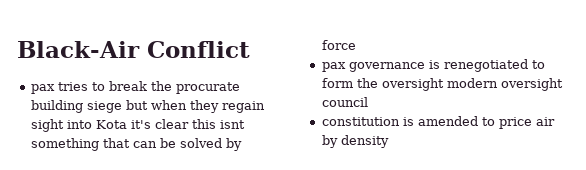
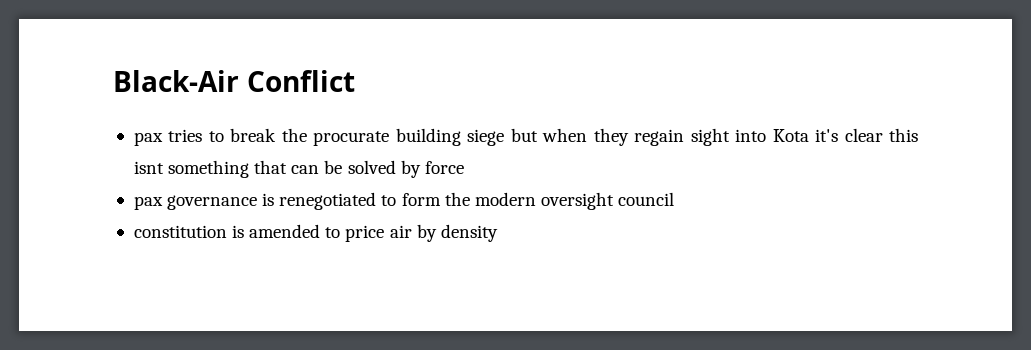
[381,78,444,91] oversight -> (470, 199) none

